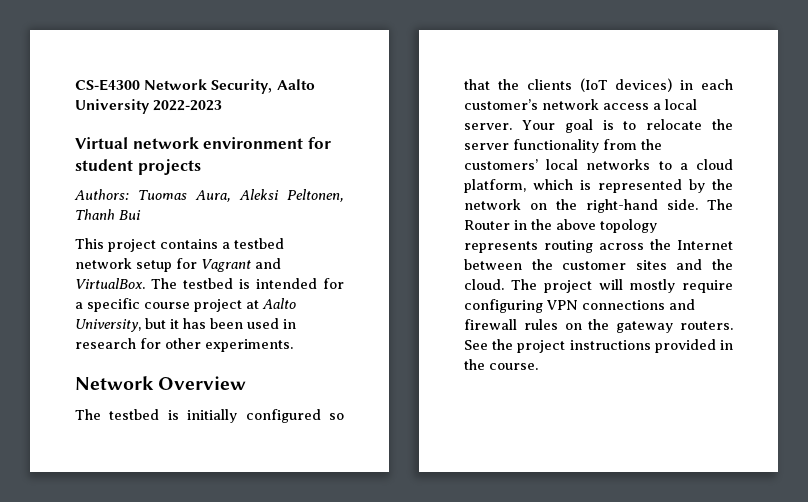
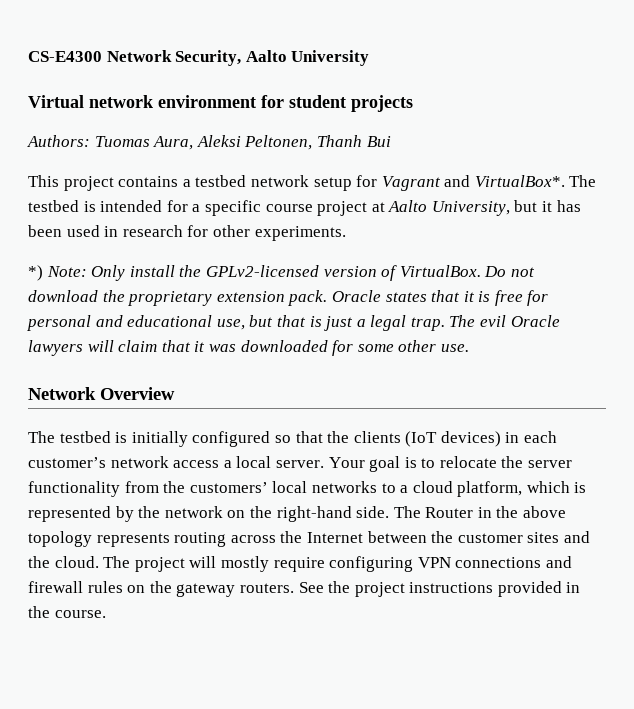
[153,100,223,111] 2022-2023 -> (370, 58) none
[75,278,145,289] VirtualBox. -> [474,175,565,187] VirtualBox*.
(293, 345) none -> [28,265,535,281] [28,290,549,306] [27,315,560,331] [28,340,469,356] // *) Note: Only install the GPLv2-licensed version of VirtualBox. Do not download the proprietary extension pack. Oracle states that it is free for personal and educational use, but that is just a legal trap. The evil Oracle lawyers will claim that it was downloaded for some other use.

